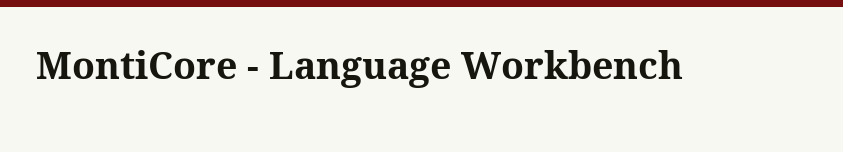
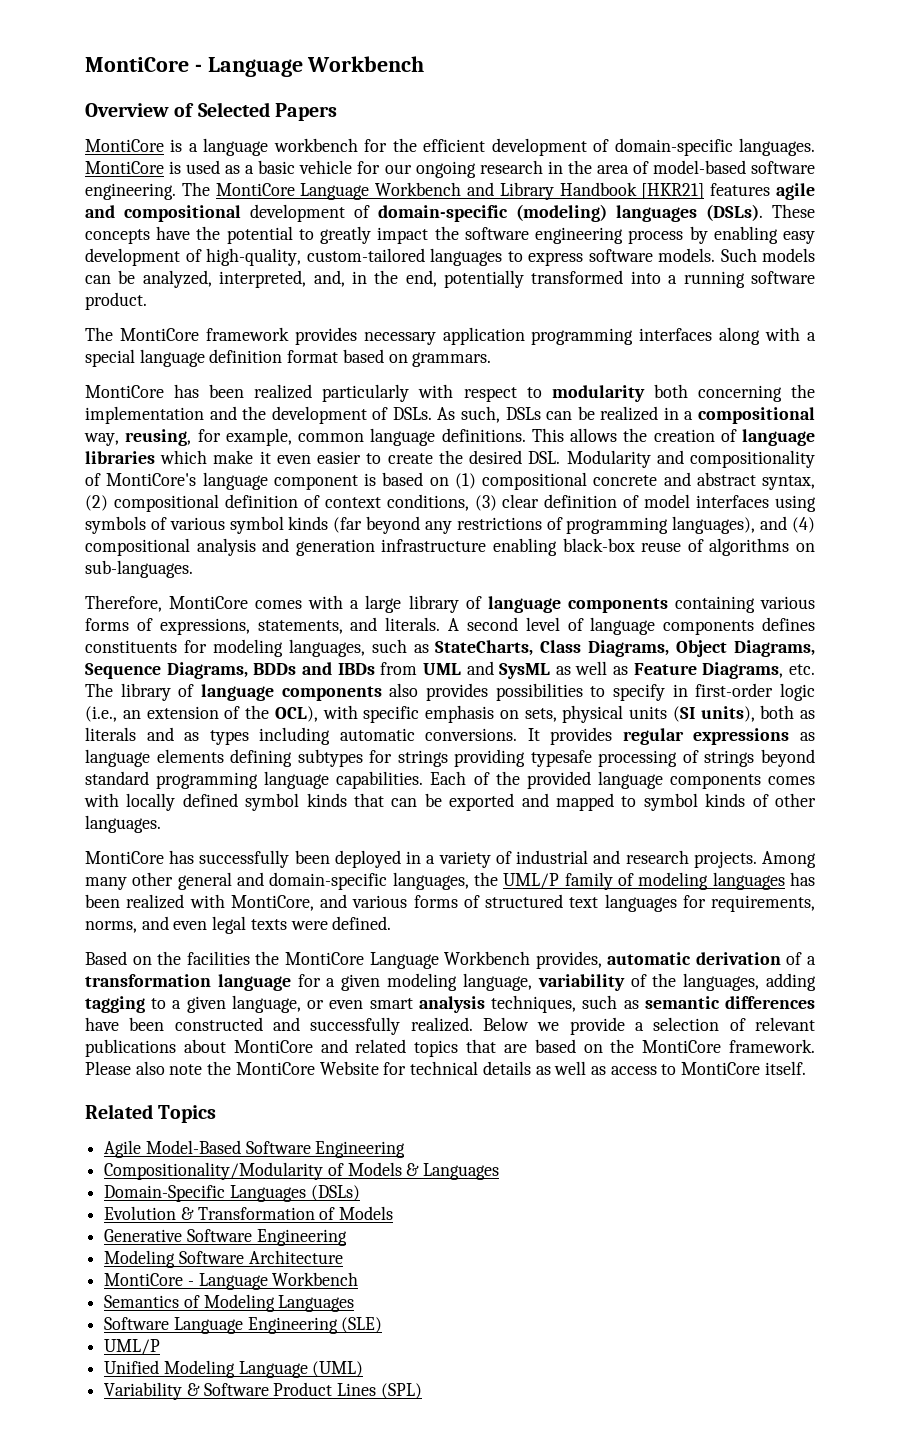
[36,50,684,88] MontiCore - Language Workbench -> [85,56,425,77] [85,102,337,121] [85,138,815,156] [85,160,815,178] [85,182,815,200] [85,204,815,222] [85,226,816,244] [85,248,815,266] [85,270,815,288] [85,292,147,310] [85,327,816,345] [85,349,492,367] [85,384,815,402] [85,406,815,424] [84,428,815,446] [85,450,816,468] [85,472,815,490] [85,494,816,512] [85,516,815,534] [85,538,816,556] [85,560,193,578] [85,595,815,613] [85,617,815,635] [85,639,815,657] [85,661,815,679] [85,683,815,701] [85,705,815,723] [85,727,815,745] [85,749,815,767] [85,771,816,789] [84,793,816,811] [85,815,161,833] [85,850,817,868] [85,872,816,890] [85,894,815,912] [85,916,392,934] [85,951,817,969] [85,973,817,991] [85,995,816,1013] [85,1017,816,1035] [85,1039,815,1057] [85,1061,806,1075] [85,1104,217,1123] [104,1140,406,1158] [104,1162,500,1180] [104,1185,360,1202] [104,1206,394,1220] [104,1229,347,1246] [104,1250,343,1268] [104,1272,359,1290] [104,1294,355,1312] [104,1317,383,1334] [104,1339,161,1355] [104,1360,364,1378] [104,1382,422,1400] MontiCore - Language Workbench // Overview of Selected Papers // MontiCore is a language workbench for the efficient development of domain-specific languages. MontiCore is used as a basic vehicle for our ongoing research in the area of model-based software engineering. The MontiCore Language Workbench and Library Handbook [HKR21] features agile and compositional development of domain-specific (modeling) languages (DSLs). These concepts have the potential to greatly impact the software engineering process by enabling easy development of high-quality, custom-tailored languages to express software models. Such models can be analyzed, interpreted, and, in the end, potentially transformed into a running software product. // The MontiCore framework provides necessary application programming interfaces along with a special language definition format based on grammars. // MontiCore has been realized particularly with respect to modularity both concerning the implementation and the development of DSLs. As such, DSLs can be realized in a compositional way, reusing, for example, common language definitions. This allows the creation of language libraries which make it even easier to create the desired DSL. Modularity and compositionality of MontiCore's language component is based on (1) compositional concrete and abstract syntax, (2) compositional definition of context conditions, (3) clear definition of model interfaces using symbols of various symbol kinds (far beyond any restrictions of programming languages), and (4) compositional analysis and generation infrastructure enabling black-box reuse of algorithms on sub-languages. // Therefore, MontiCore comes with a large library of language components containing various forms of expressions, statements, and literals. A second level of language components defines constituents for modeling languages, such as StateCharts, Class Diagrams, Object Diagrams, Sequence Diagrams, BDDs and IBDs from UML and SysML as well as Feature Diagrams, etc. The library of language components also provides possibilities to specify in first-order logic (i.e., an extension of the OCL), with specific emphasis on sets, physical units (SI units), both as literals and as types including automatic conversions. It provides regular expressions as language elements defining subtypes for strings providing typesafe processing of strings beyond standard programming language capabilities. Each of the provided language components comes with locally defined symbol kinds that can be exported and mapped to symbol kinds of other languages. // MontiCore has successfully been deployed in a variety of industrial and research projects. Among many other general and domain-specific languages, the UML/P family of modeling languages has been realized with MontiCore, and various forms of structured text languages for requirements, norms, and even legal texts were defined. // Based on the facilities the MontiCore Language Workbench provides, automatic derivation of a transformation language for a given modeling language, variability of the languages, adding tagging to a given language, or even smart analysis techniques, such as semantic differences have been constructed and successfully realized. Below we provide a selection of relevant publications about MontiCore and related topics that are based on the MontiCore framework. Please also note the MontiCore Website for technical details as well as access to MontiCore itself. // Related Topics // Agile Model-Based Software Engineering // Compositionality/Modularity of Models & Languages // Domain-Specific Languages (DSLs) // Evolution & Transformation of Models // Generative Software Engineering // Modeling Software Architecture // MontiCore - Language Workbench // Semantics of Modeling Languages // Software Language Engineering (SLE) // UML/P // Unified Modeling Language (UML) // Variability & Software Product Lines (SPL)

